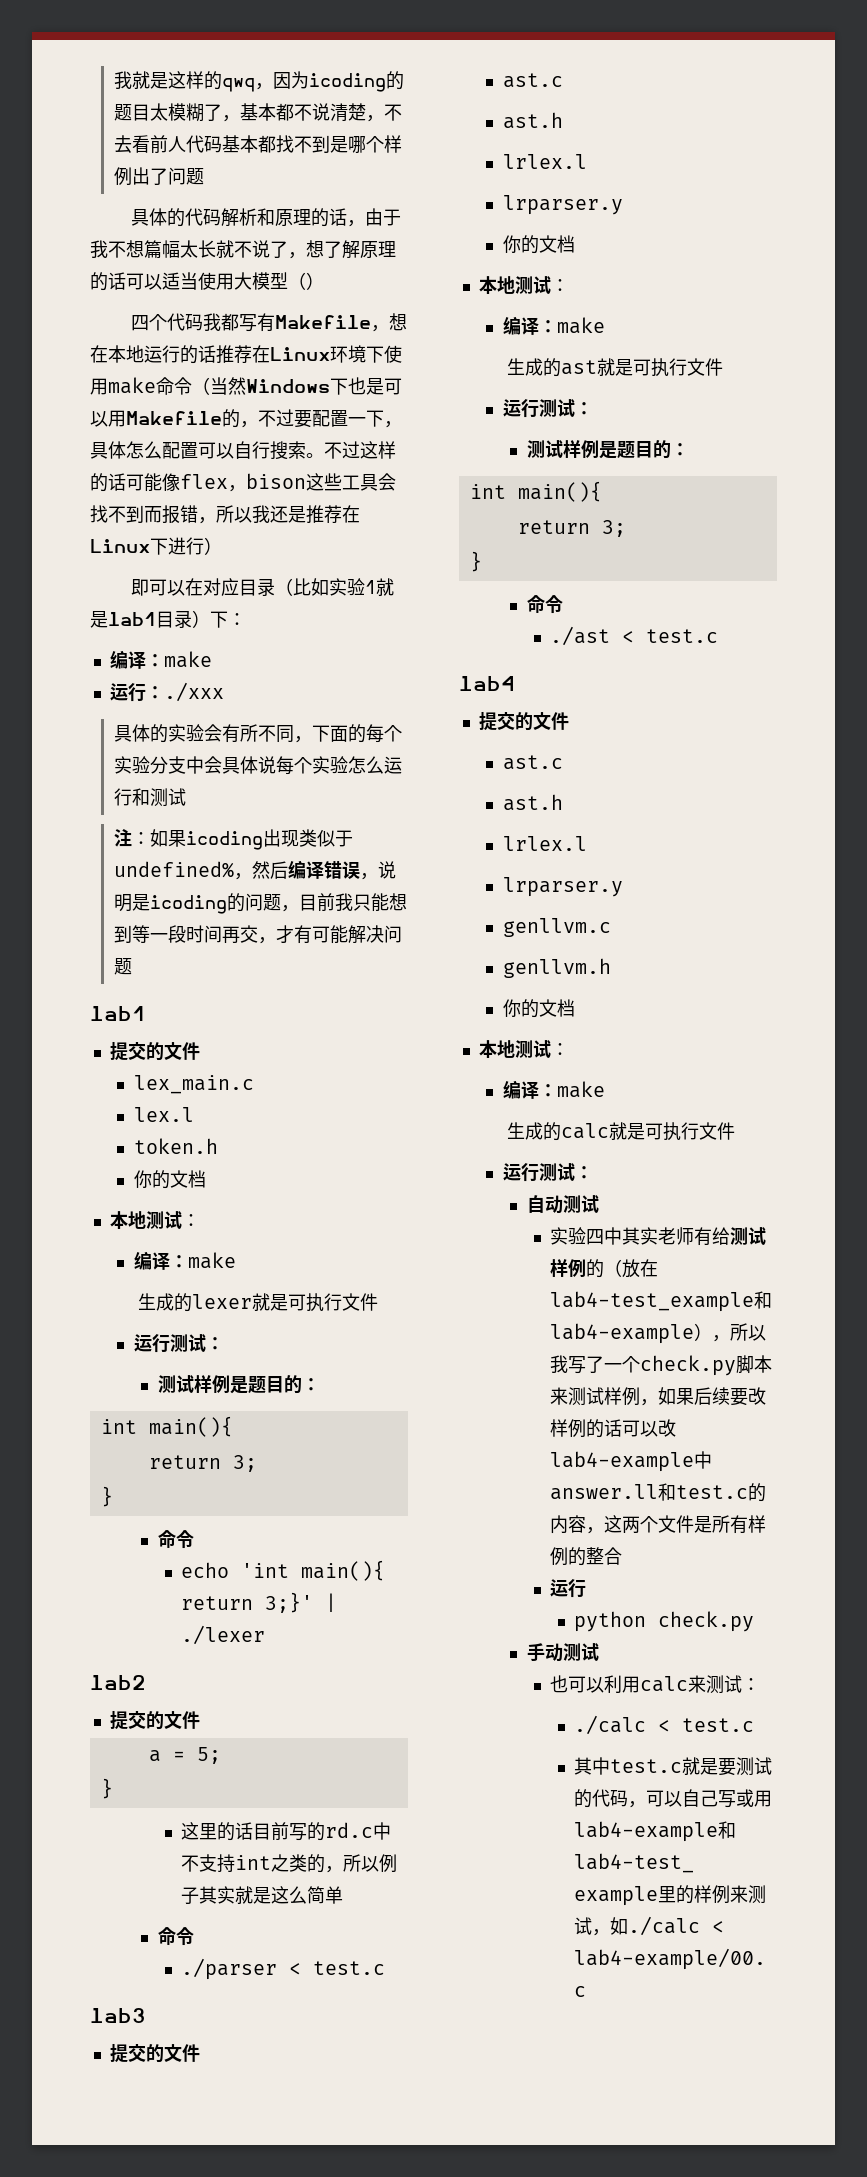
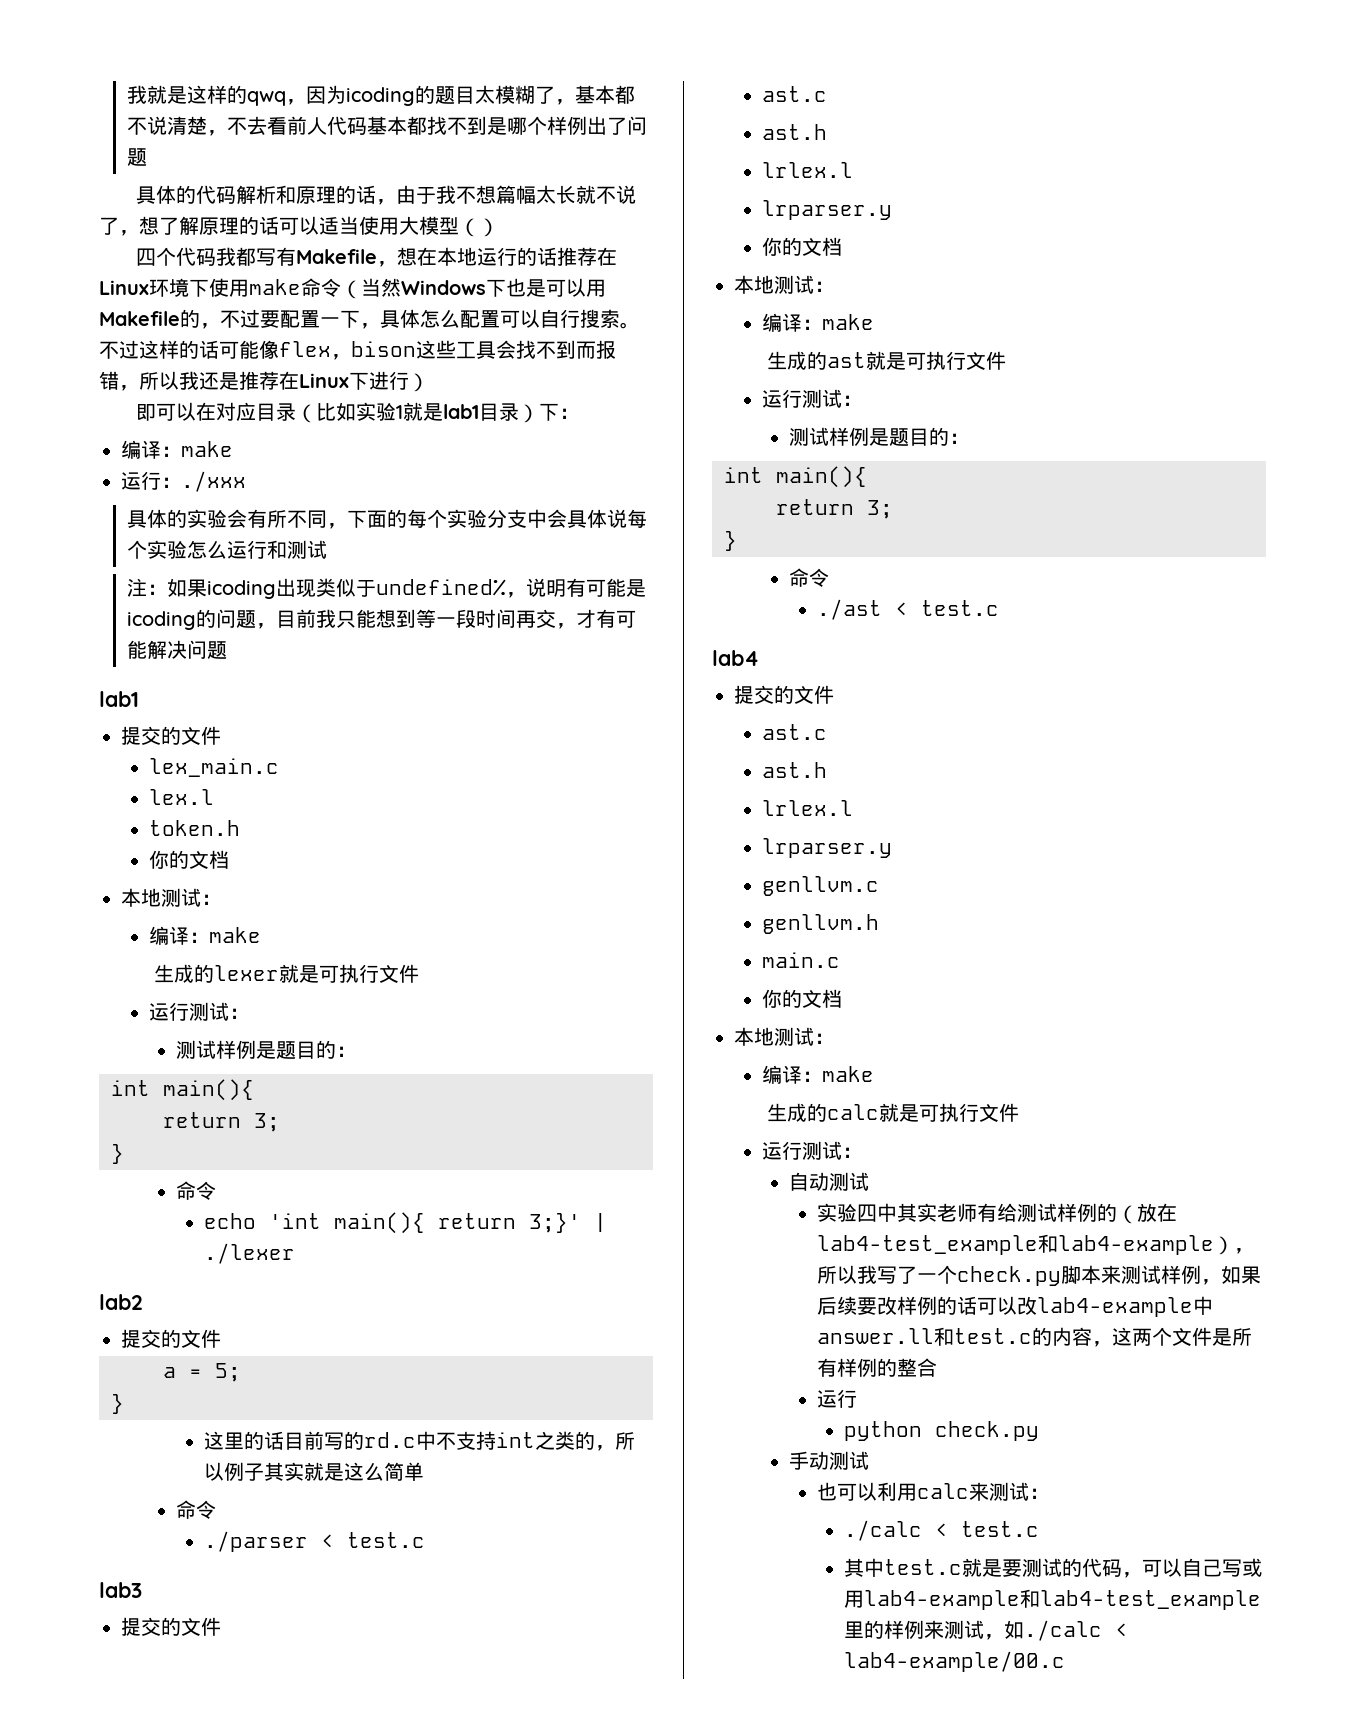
[251,860,396,880] [113,894,132,912] 然后编译错误，说明 -> [525,578,626,597] 说明有可能
(611, 968) none -> [761,952,840,968] // main.c

